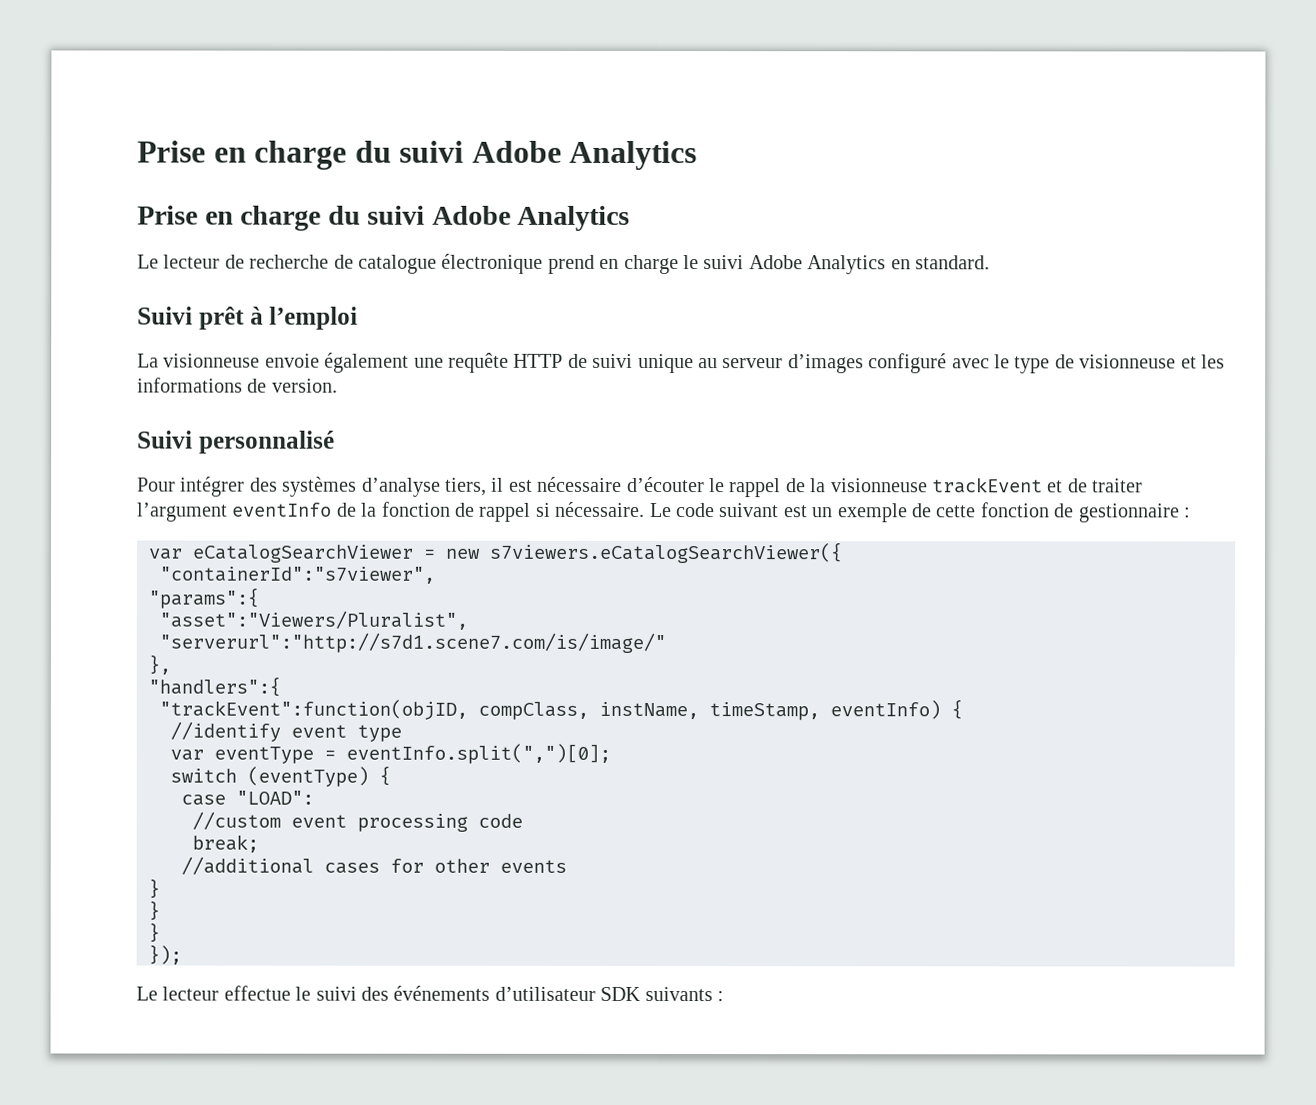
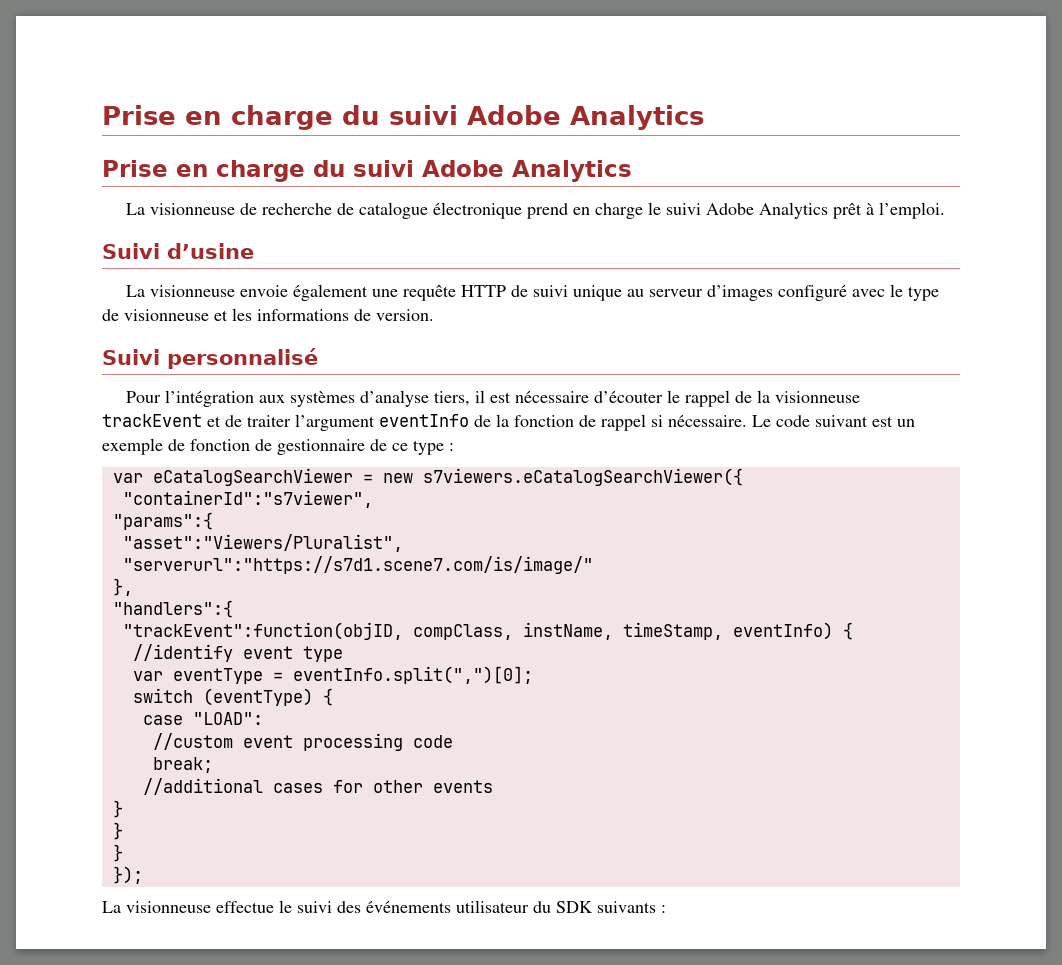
[137,254,221,269] Le lecteur -> [126,203,236,215] La visionneuse
[890,255,990,270] [137,306,359,330] en standard. // Suivi prêt à l’emploi -> [833,202,946,219] [102,243,254,259] prêt à l’emploi. // Suivi d’usine
[180,476,278,497] intégrer des -> [165,390,286,407] l’intégration aux
[936,505,977,518] cette -> (185, 445) none
(1180, 513) none -> [370,439,444,455] de ce type
[159,632,666,654] "serverurl":"http://s7d1.scene7.com/is/image/" -> [122,556,593,574] "serverurl":"https://s7d1.scene7.com/is/image/"
[136,986,220,1001] Le lecteur -> [102,901,211,913] La visionneuse
[494,986,596,1001] d’utilisateur -> [456,900,551,913] utilisateur du

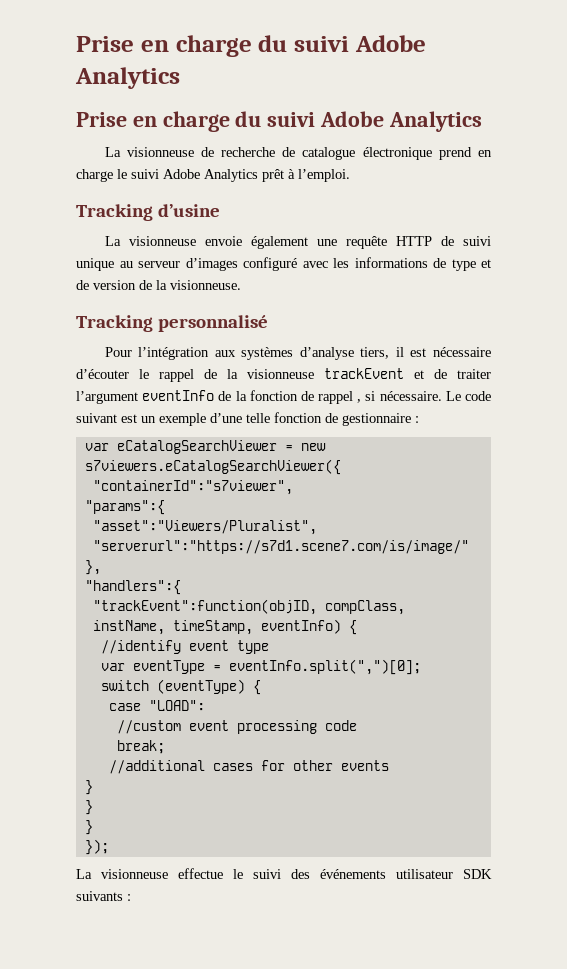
[102,243,160,259] Suivi -> [76,204,153,221] Tracking
[890,284,940,301] [102,308,434,321] [102,349,160,365] le type de visionneuse et les informations de version. // Suivi -> [333,257,491,271] [76,280,241,290] [76,315,153,332] les informations de type et de version de la visionneuse. // Tracking
(646, 422) none -> [357,399,362,403] ,
[168,439,185,451] de -> [210,413,270,423] d’une telle
[370,439,444,455] de ce type -> (411, 419) none
[533,901,551,913] du -> (453, 874) none

